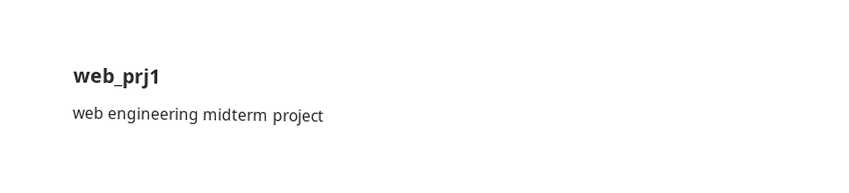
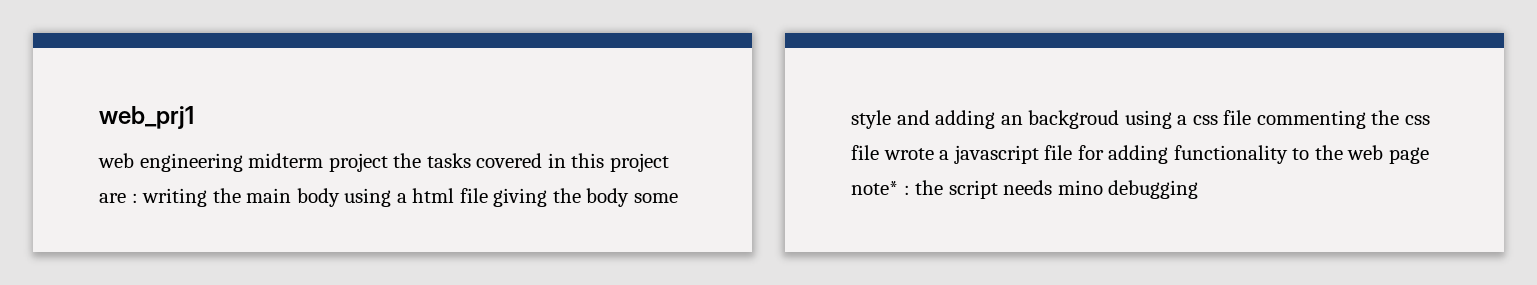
(324, 117) none -> [393,153,669,172] [99,188,678,207] [851,110,1430,129] [851,145,1429,164] [851,180,1199,199] the tasks covered in this project are : writing the main body using a html file giving the body some style and adding an backgroud using a css file commenting the css file wrote a javascript file for adding functionality to the web page note* : the script needs mino debugging

